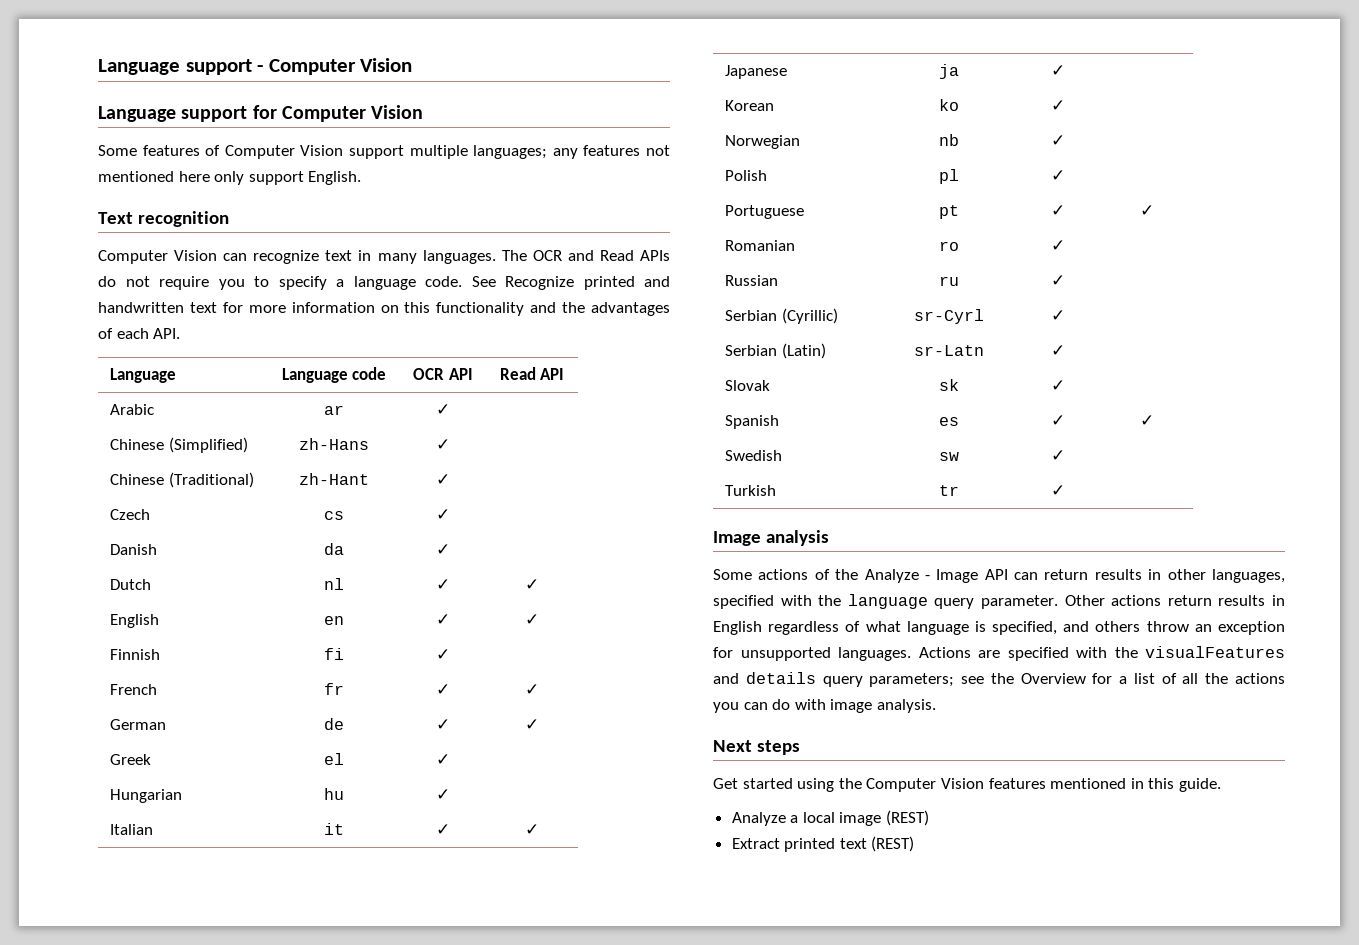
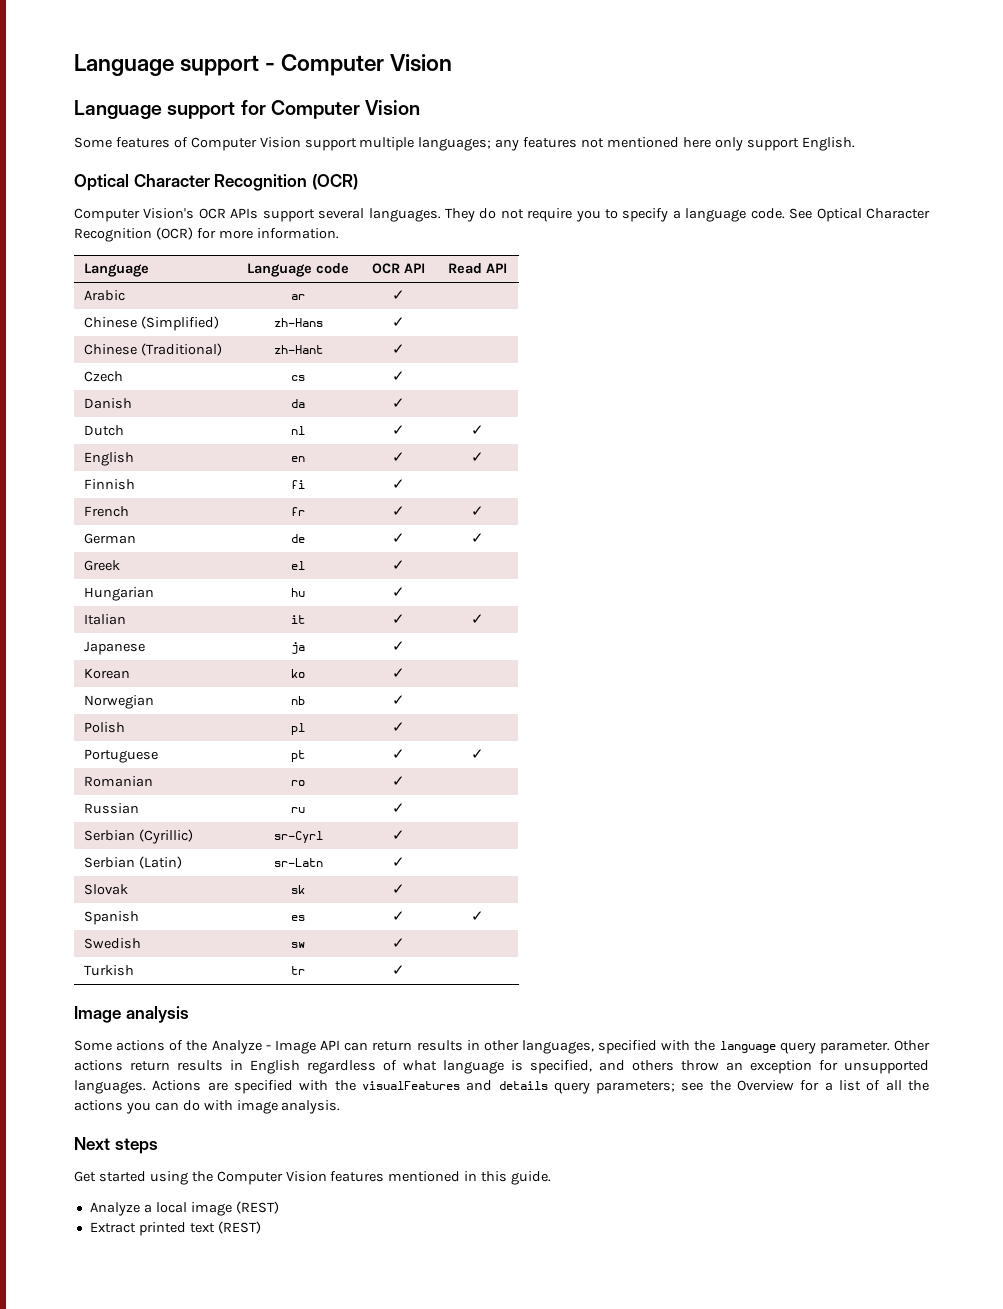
[98,211,229,227] [98,250,670,264] Text recognition // Computer Vision can recognize text in many languages. The OCR and Read APIs -> [74,174,358,191] [74,208,475,222] Optical Character Recognition (OCR) // Computer Vision's OCR APIs support several languages. They
[505,276,670,290] [98,302,670,316] [98,328,181,339] Recognize printed and handwritten text for more information on this functionality and the advantages of each API. -> [816,208,931,222] [74,227,339,242] Optical Character Recognition (OCR) for more information.

